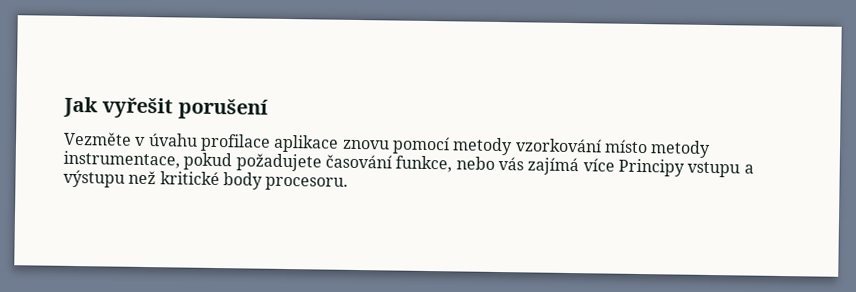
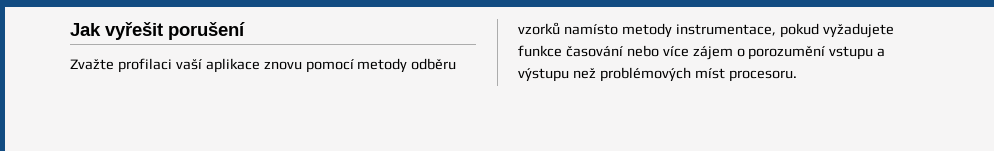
[63,131,712,158] [63,150,685,177] Vezměte v úvahu profilace aplikace znovu pomocí metody vzorkování místo metody instrumentace, pokud požadujete časování funkce, nebo vás zajímá více Principy -> [70,58,457,73] [518,22,894,38] [518,45,827,60] Zvažte profilaci vaší aplikace znovu pomocí metody odběru vzorků namísto metody instrumentace, pokud vyžadujete funkce časování nebo více zájem o porozumění
[159,171,263,190] kritické body -> [599,67,725,82] problémových míst

